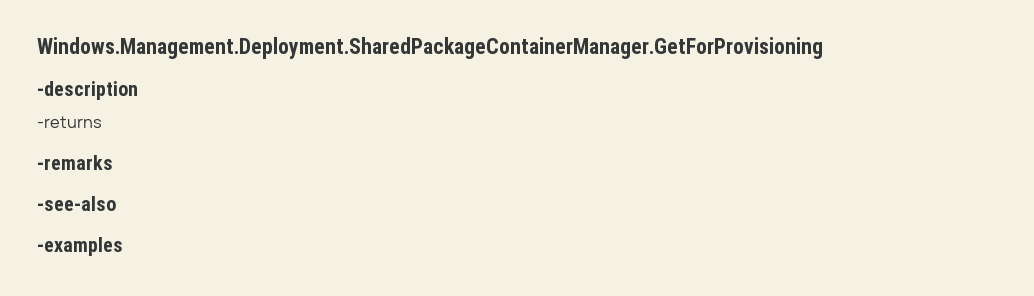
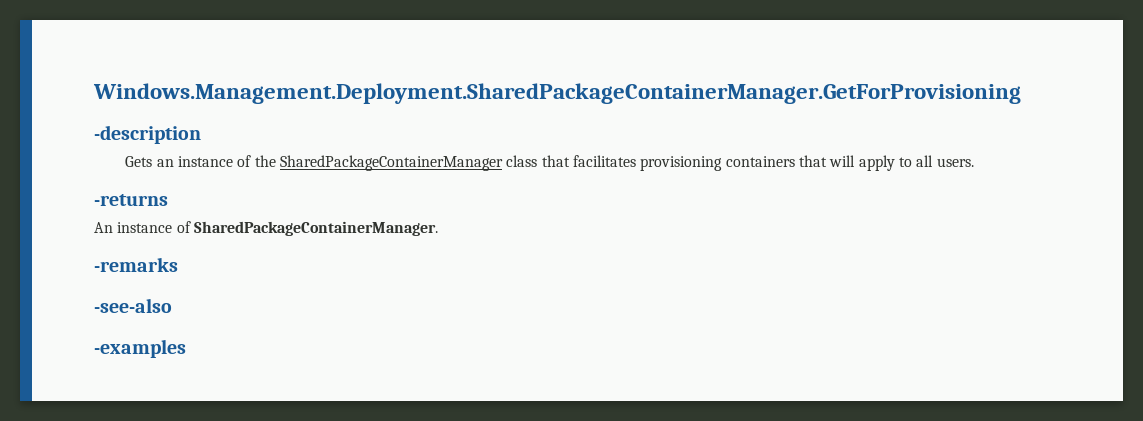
[37,116,102,128] -returns -> [125,155,974,171] [94,194,168,206] [94,221,438,236] Gets an instance of the SharedPackageContainerManager class that facilitates provisioning containers that will apply to all users. // -returns // An instance of SharedPackageContainerManager.

